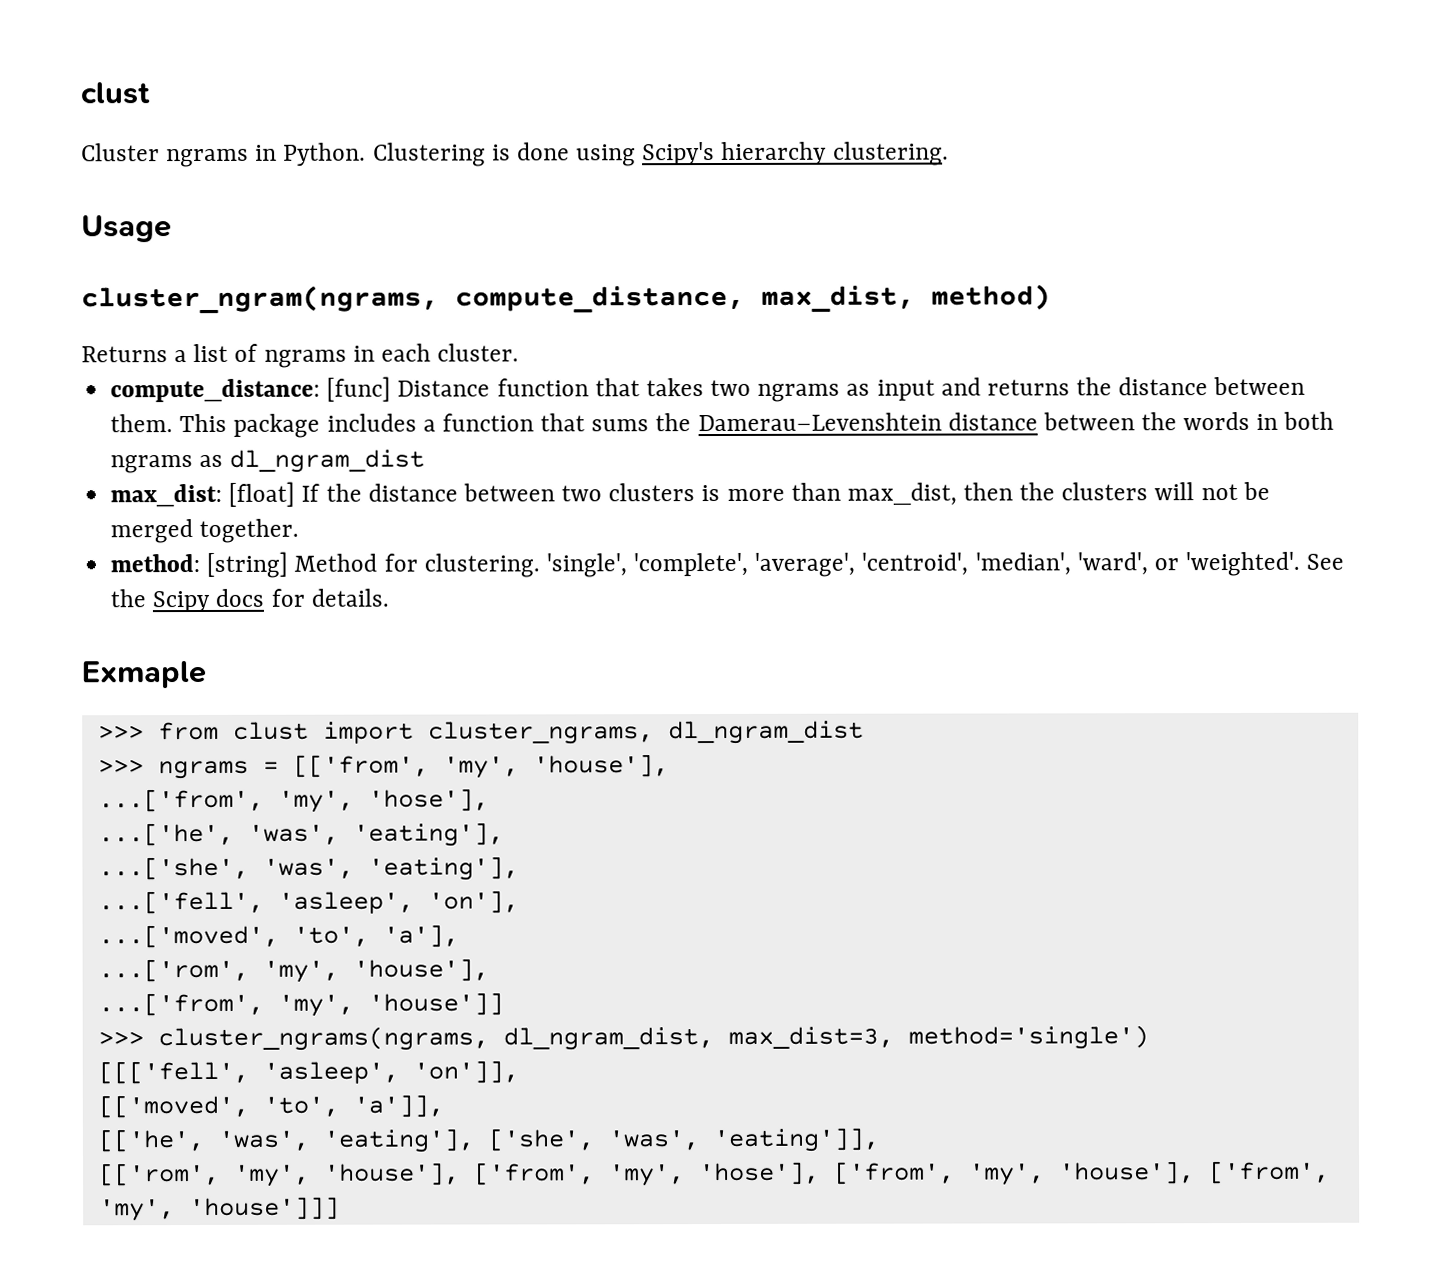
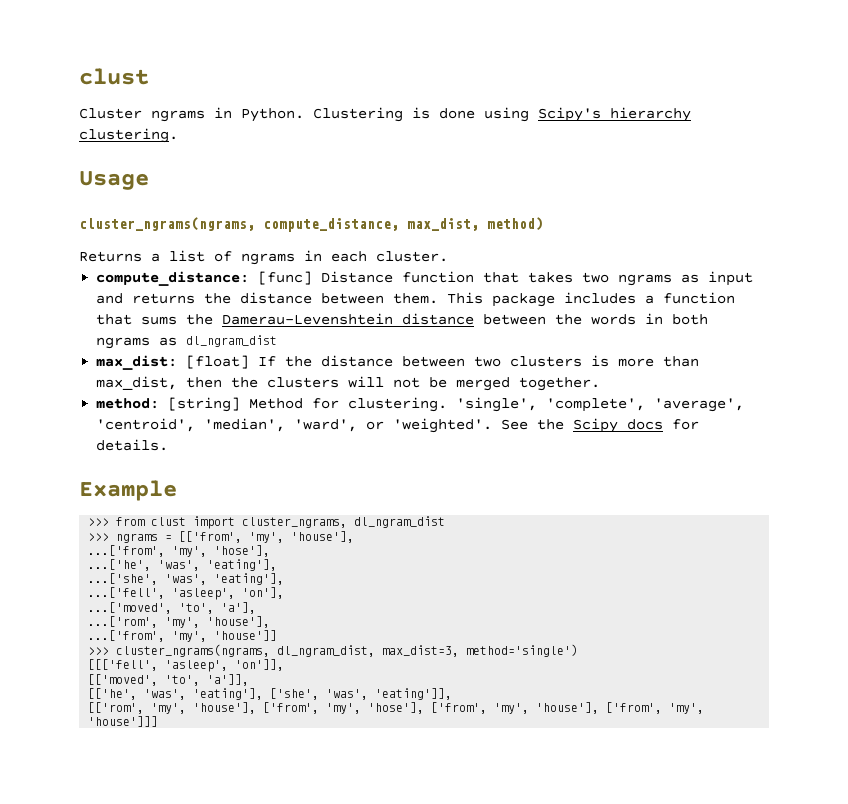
[81,285,439,315] cluster_ngram(ngrams, -> [79,217,255,231] cluster_ngrams(ngrams,
[82,660,207,689] Exmaple -> [79,480,177,501] Example

